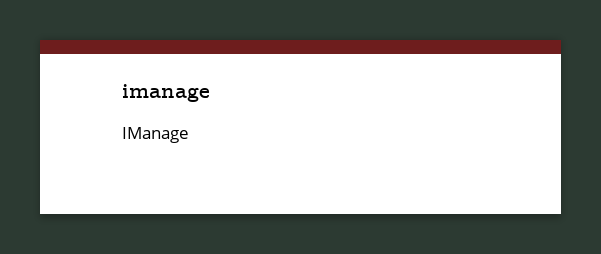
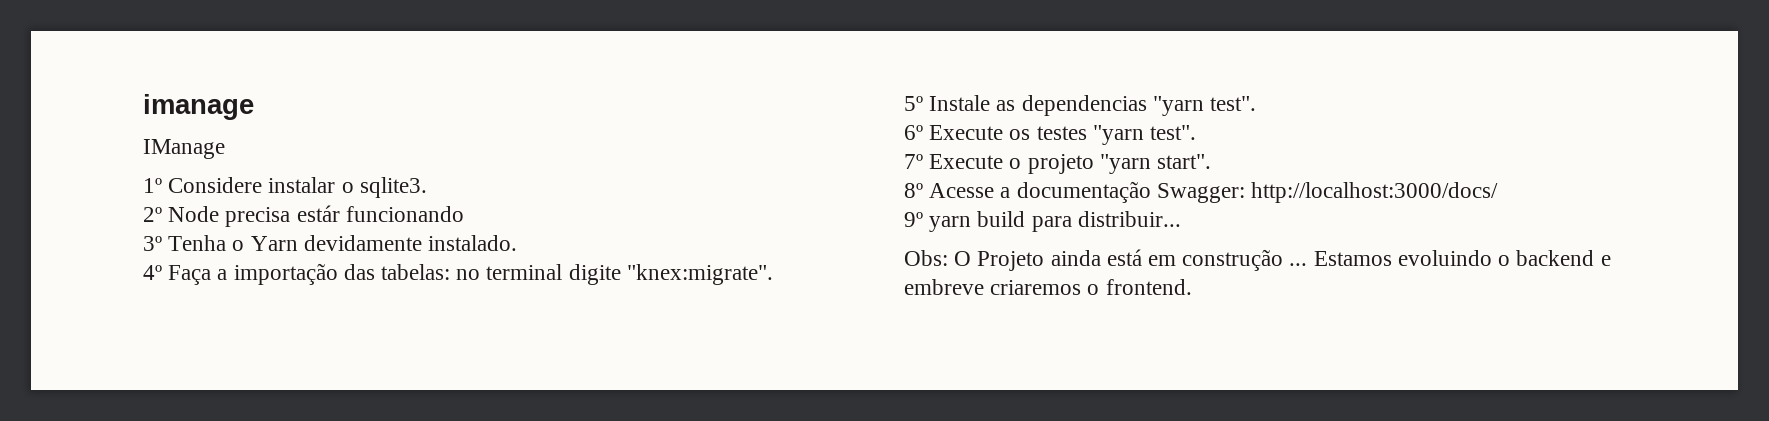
(189, 135) none -> [143,177,427,198] [143,205,464,227] [143,235,518,251] [143,263,773,285] [904,95,1257,116] [904,125,1197,145] [904,154,1212,174] [904,181,1499,203] [904,211,1181,232] [904,249,1611,271] [904,279,1192,295] // 1º Considere instalar o sqlite3. // 2º Node precisa estár funcionando // 3º Tenha o Yarn devidamente instalado. // 4º Faça a importação das tabelas: no terminal digite "knex:migrate". // 5º Instale as dependencias "yarn test". // 6º Execute os testes "yarn test". // 7º Execute o projeto "yarn start". // 8º Acesse a documentação Swagger: http://localhost:3000/docs/ // 9º yarn build para distribuir... // Obs: O Projeto ainda está em construção ... Estamos evoluindo o backend e embreve criaremos o frontend.

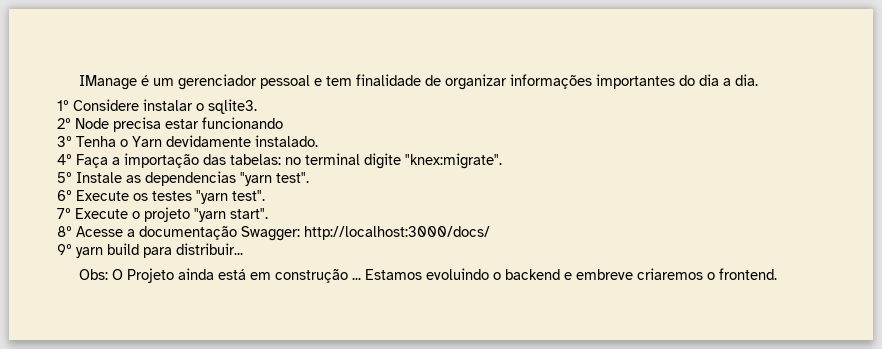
[143,94,254,120] imanage // -> (79, 82) none
(225, 149) none -> [141,74,759,90] é um gerenciador pessoal e tem finalidade de organizar informações importantes do dia a dia.
[296,205,340,222] estár -> [165,119,199,129] estar

